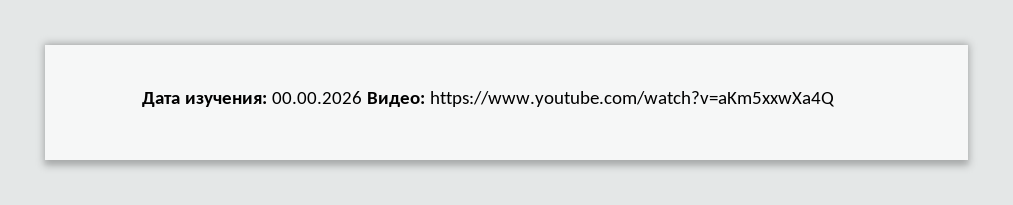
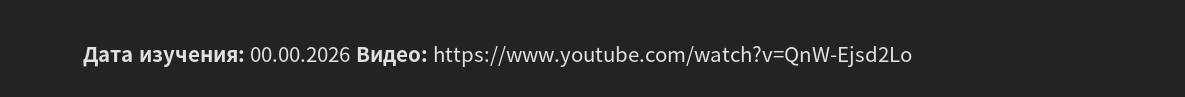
[429,91,835,107] https://www.youtube.com/watch?v=aKm5xxwXa4Q -> [433,46,913,67] https://www.youtube.com/watch?v=QnW-Ejsd2Lo

